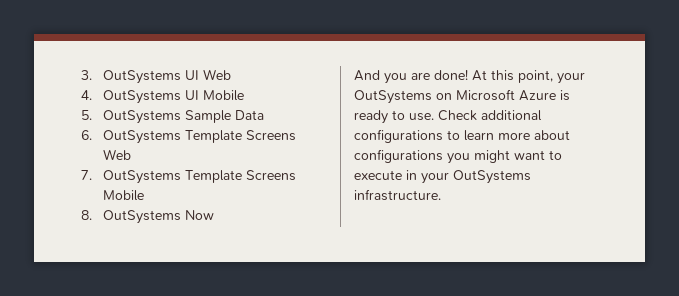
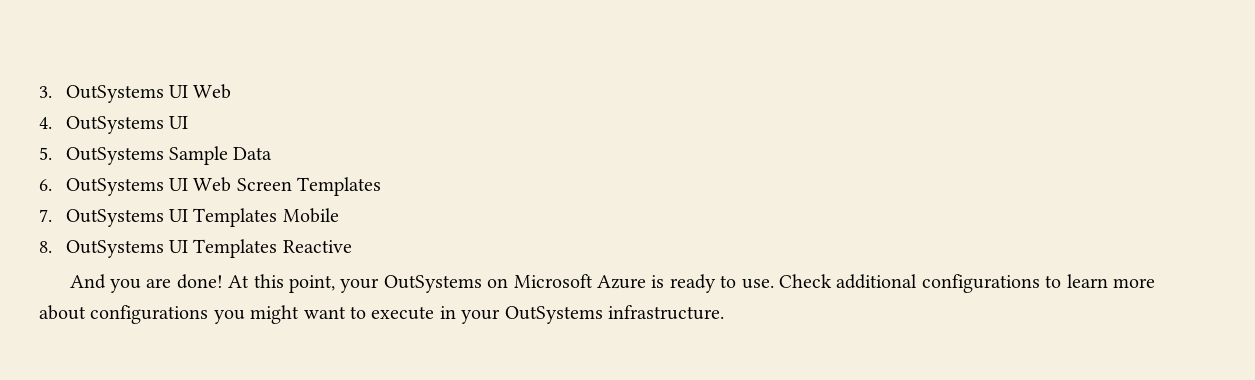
[202,90,244,101] Mobile -> (189, 122) none
[184,130,296,143] [102,149,131,160] Template Screens Web -> [169,177,382,196] UI Web Screen Templates
[184,170,296,183] Template Screens -> [169,208,278,227] UI Templates
[184,210,214,220] Now -> [169,239,352,258] UI Templates Reactive

